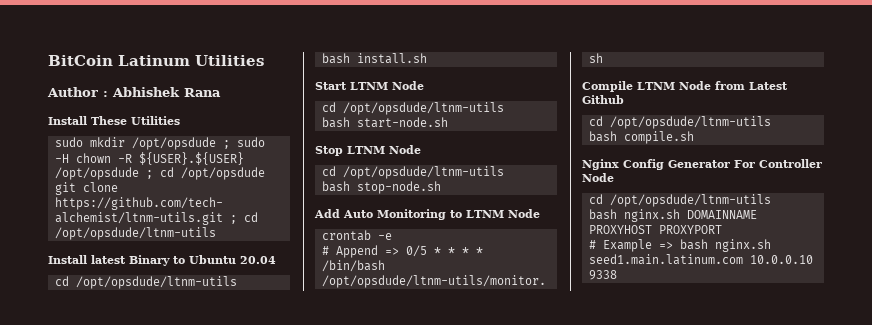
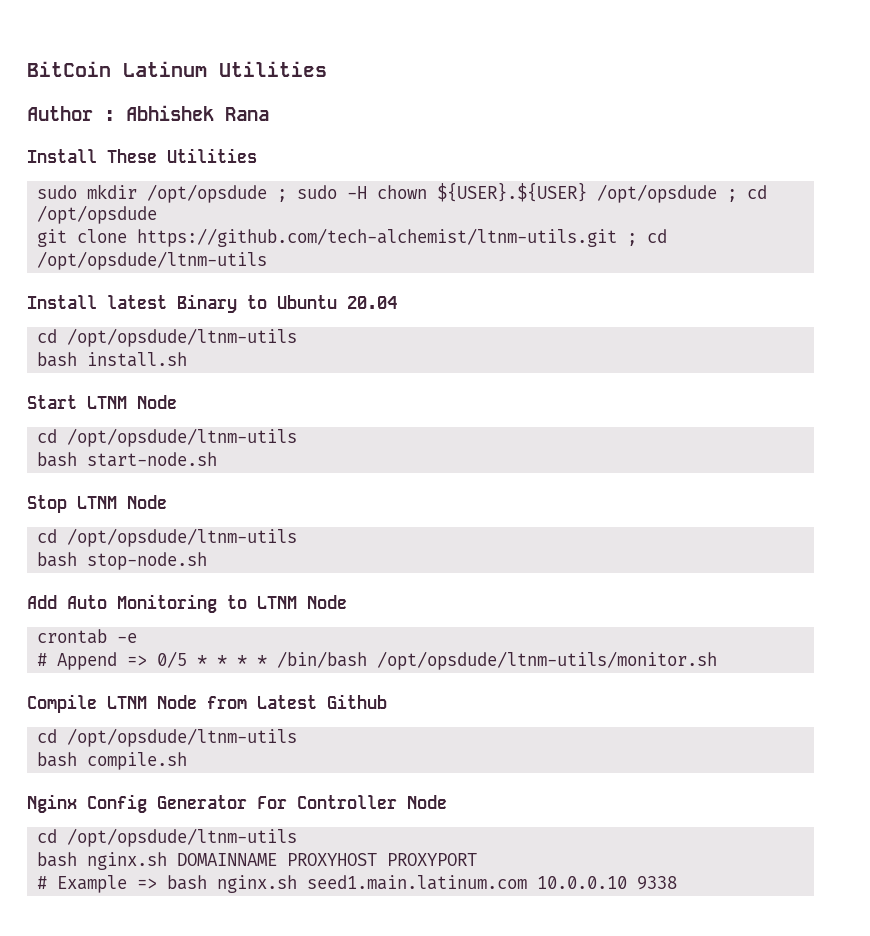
[117,154,132,163] -R -> (428, 192) none

